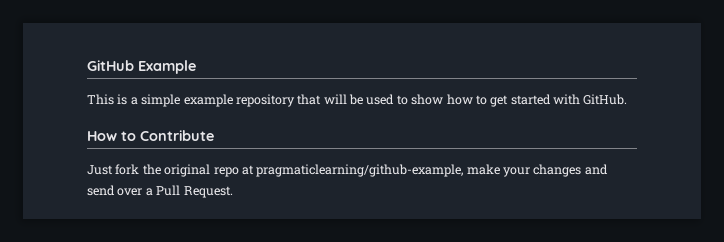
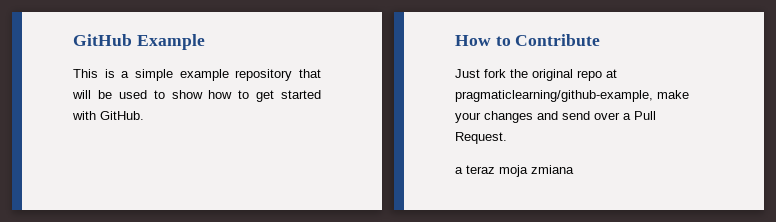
(233, 192) none -> [455,165,574,177] // a teraz moja zmiana

